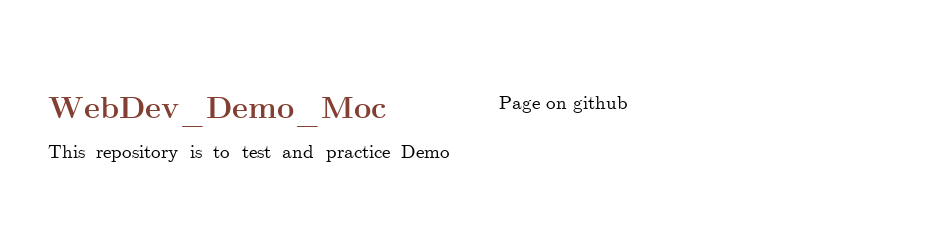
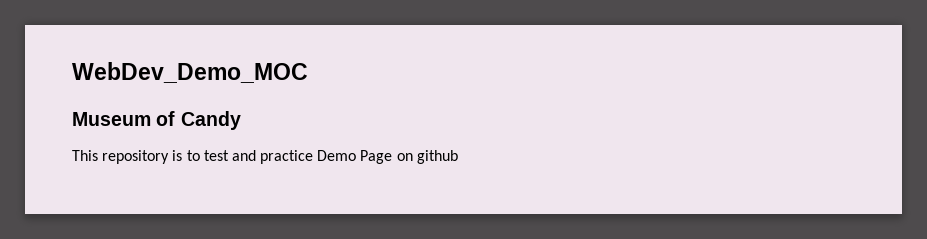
[48,97,386,127] WebDev_Demo_Moc -> [72,62,308,83] [72,111,241,130] WebDev_Demo_MOC // Museum of Candy

